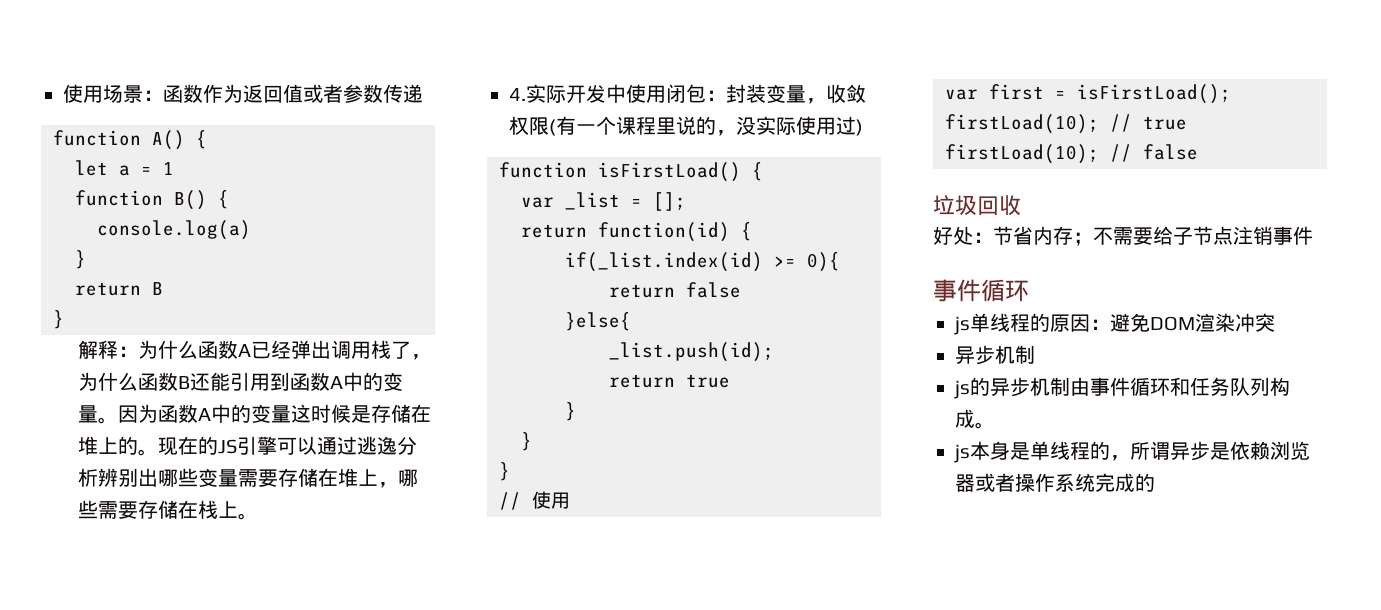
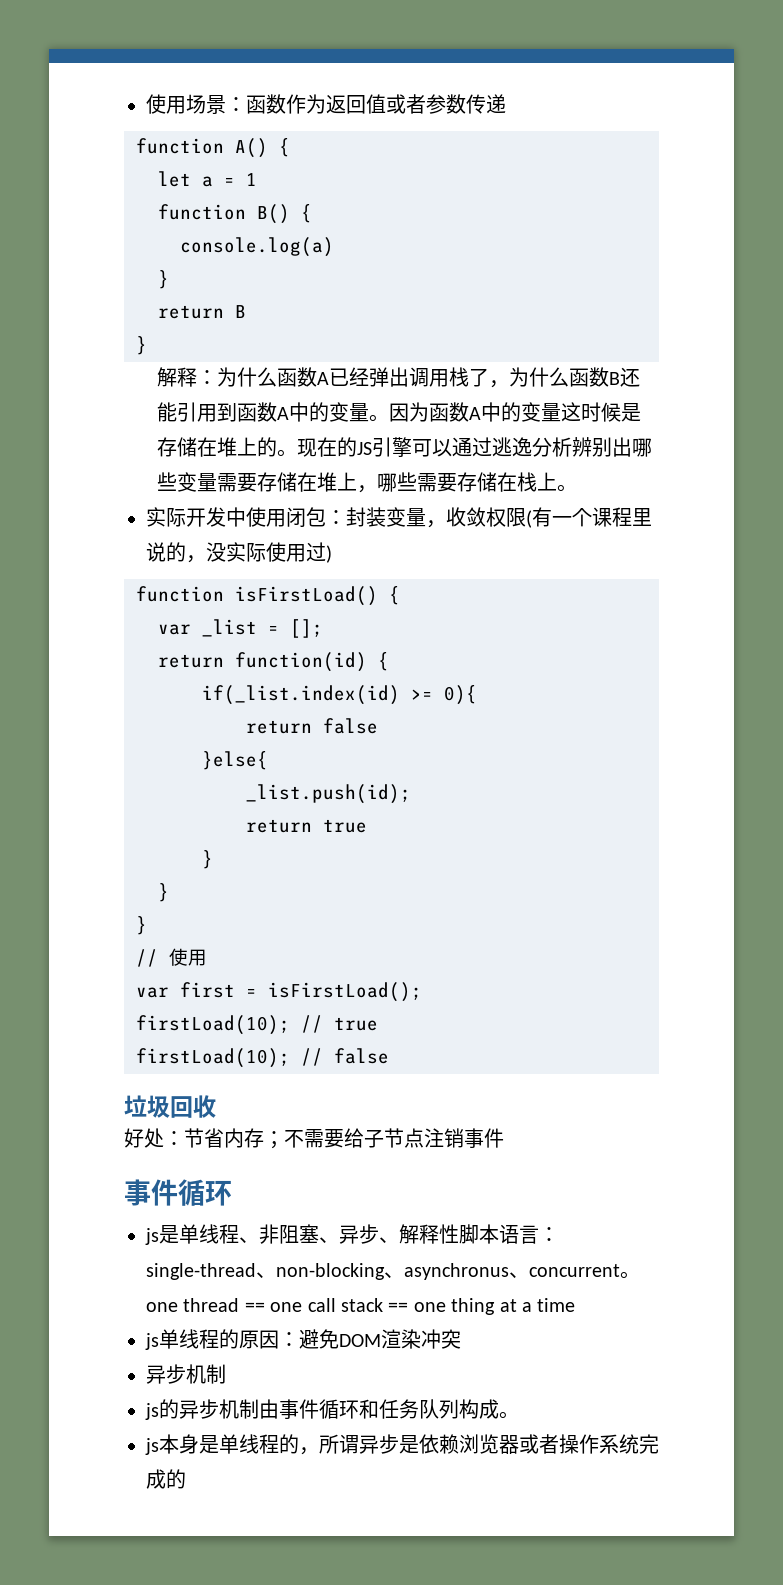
[509,88,526,101] 4. -> (577, 488) none
(1029, 291) none -> [145,1224,559,1245] [146,1263,640,1280] [146,1298,576,1315] // js是单线程、非阻塞、异步、解释性脚本语言：single-thread、non-blocking、asynchronus、concurrent。one thread == one call stack == one thing at a time

